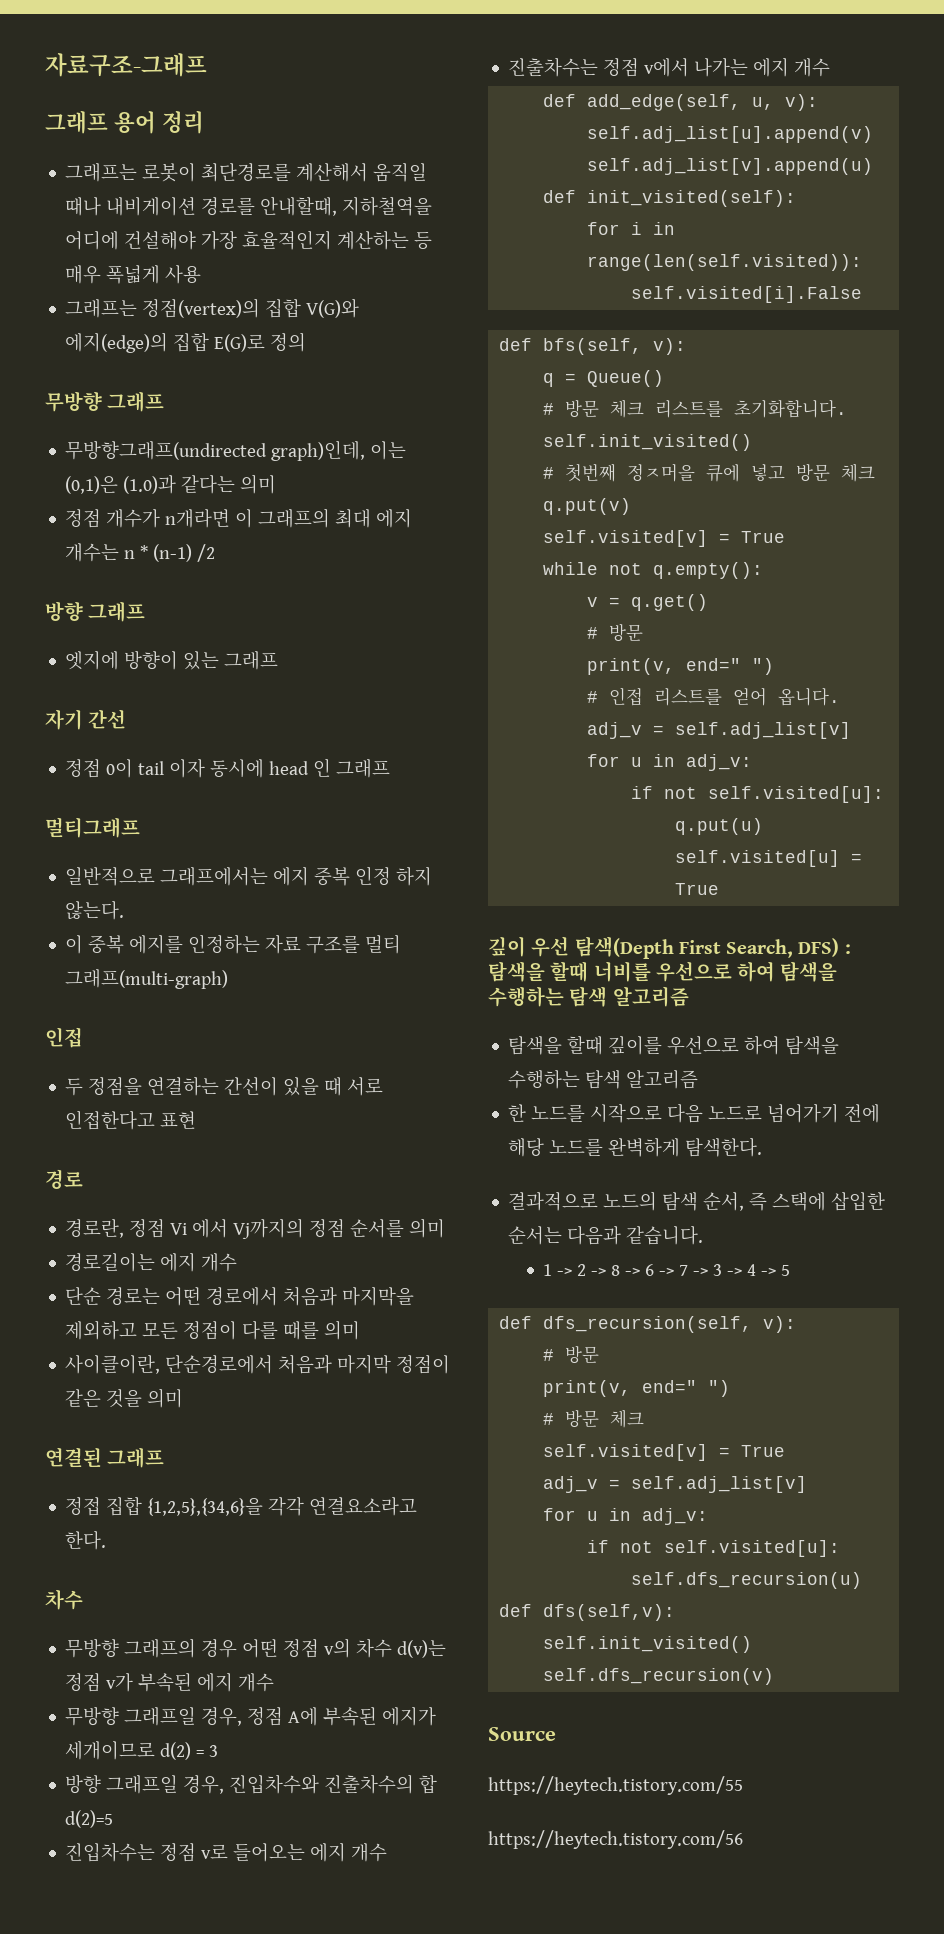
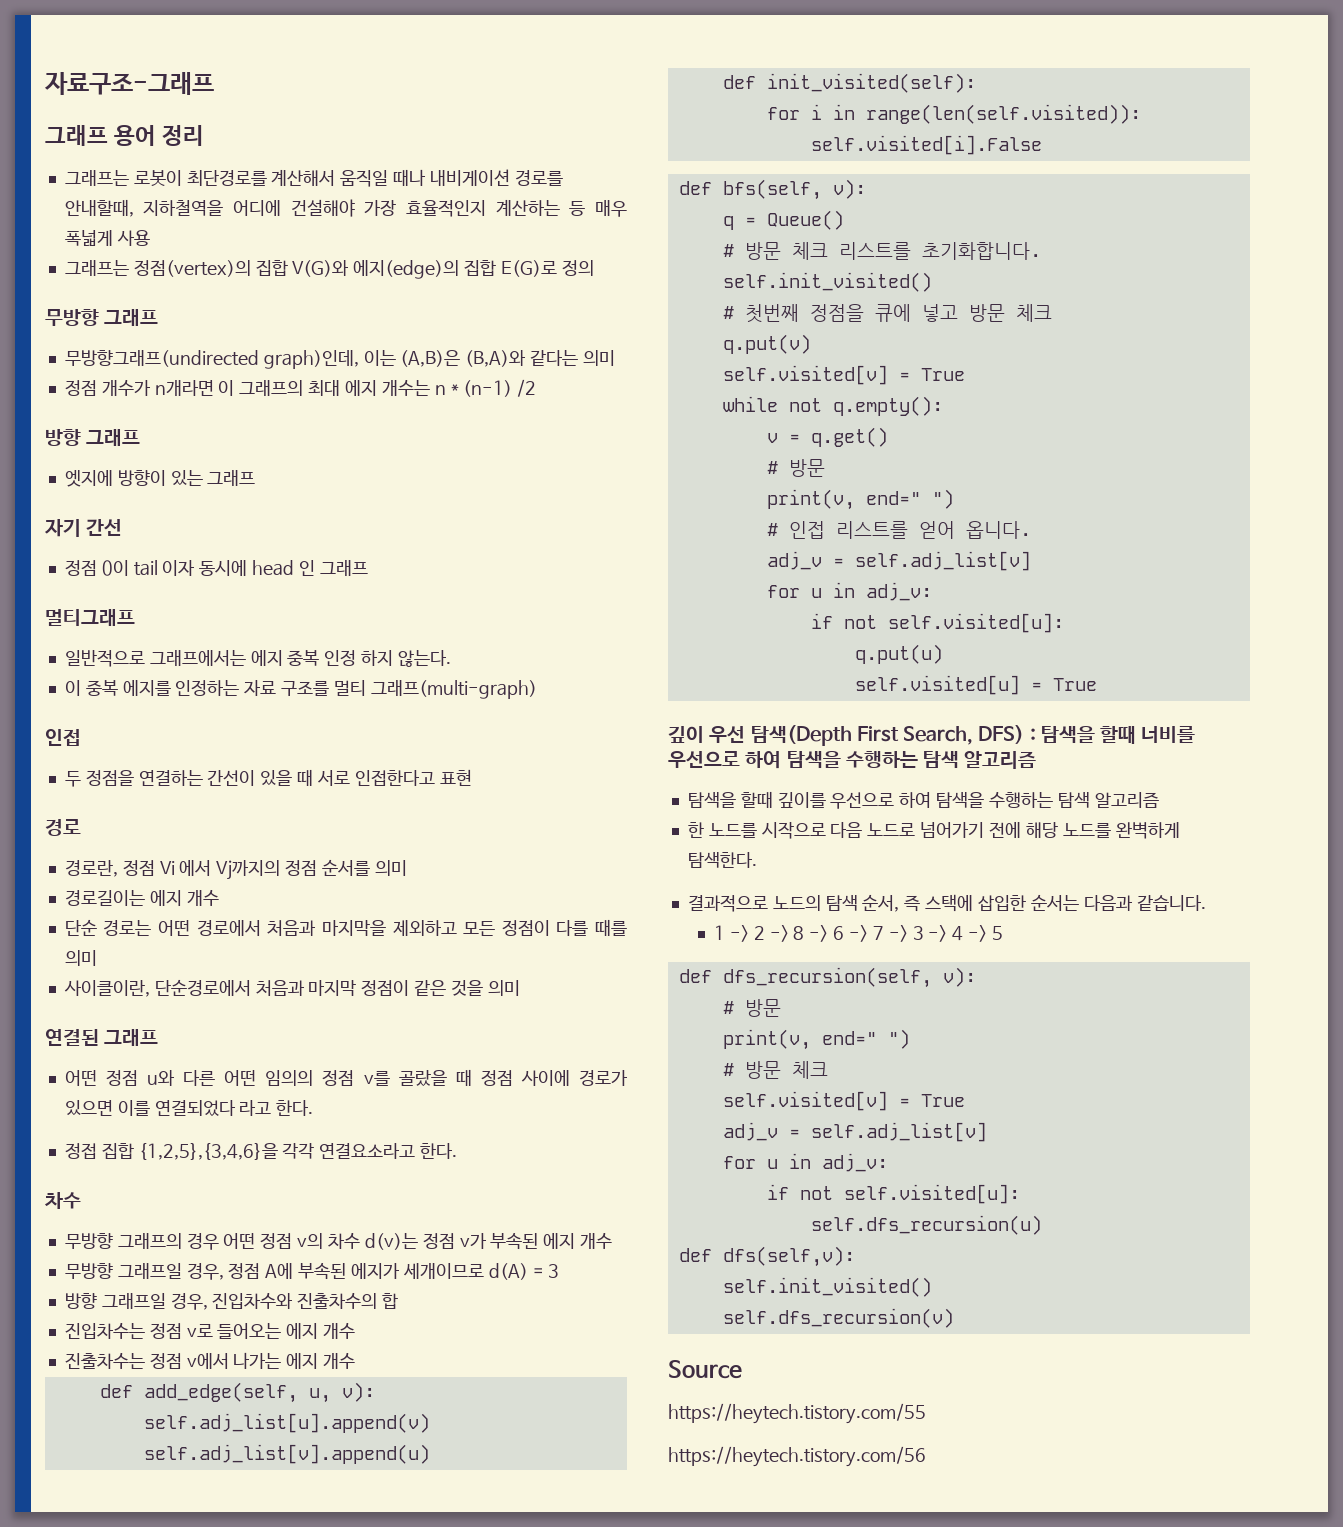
[65,475,177,494] (0,1)은 (1.0)과 -> [400,350,527,367] (A,B)은 (B,A)와
(165, 1457) none -> [64,1069,629,1086] [64,1100,314,1117] // 어떤 정점 u와 다른 어떤 임의의 정점 v를 골랐을 때 정점 사이에 경로가 있으면 이를 연결되었다 라고 한다.
[147,1498,264,1516] {1,2,5},{34,6}을 -> [138,1143,278,1160] {1,2,5},{3,4,6}을
[160,1742,192,1760] d(2) -> [488,1263,528,1280] d(A)
[65,1810,114,1828] d(2)=5 -> (399, 1301) none
[627,463,696,482] 정ㅈ머을 -> [809,304,864,322] 정점을

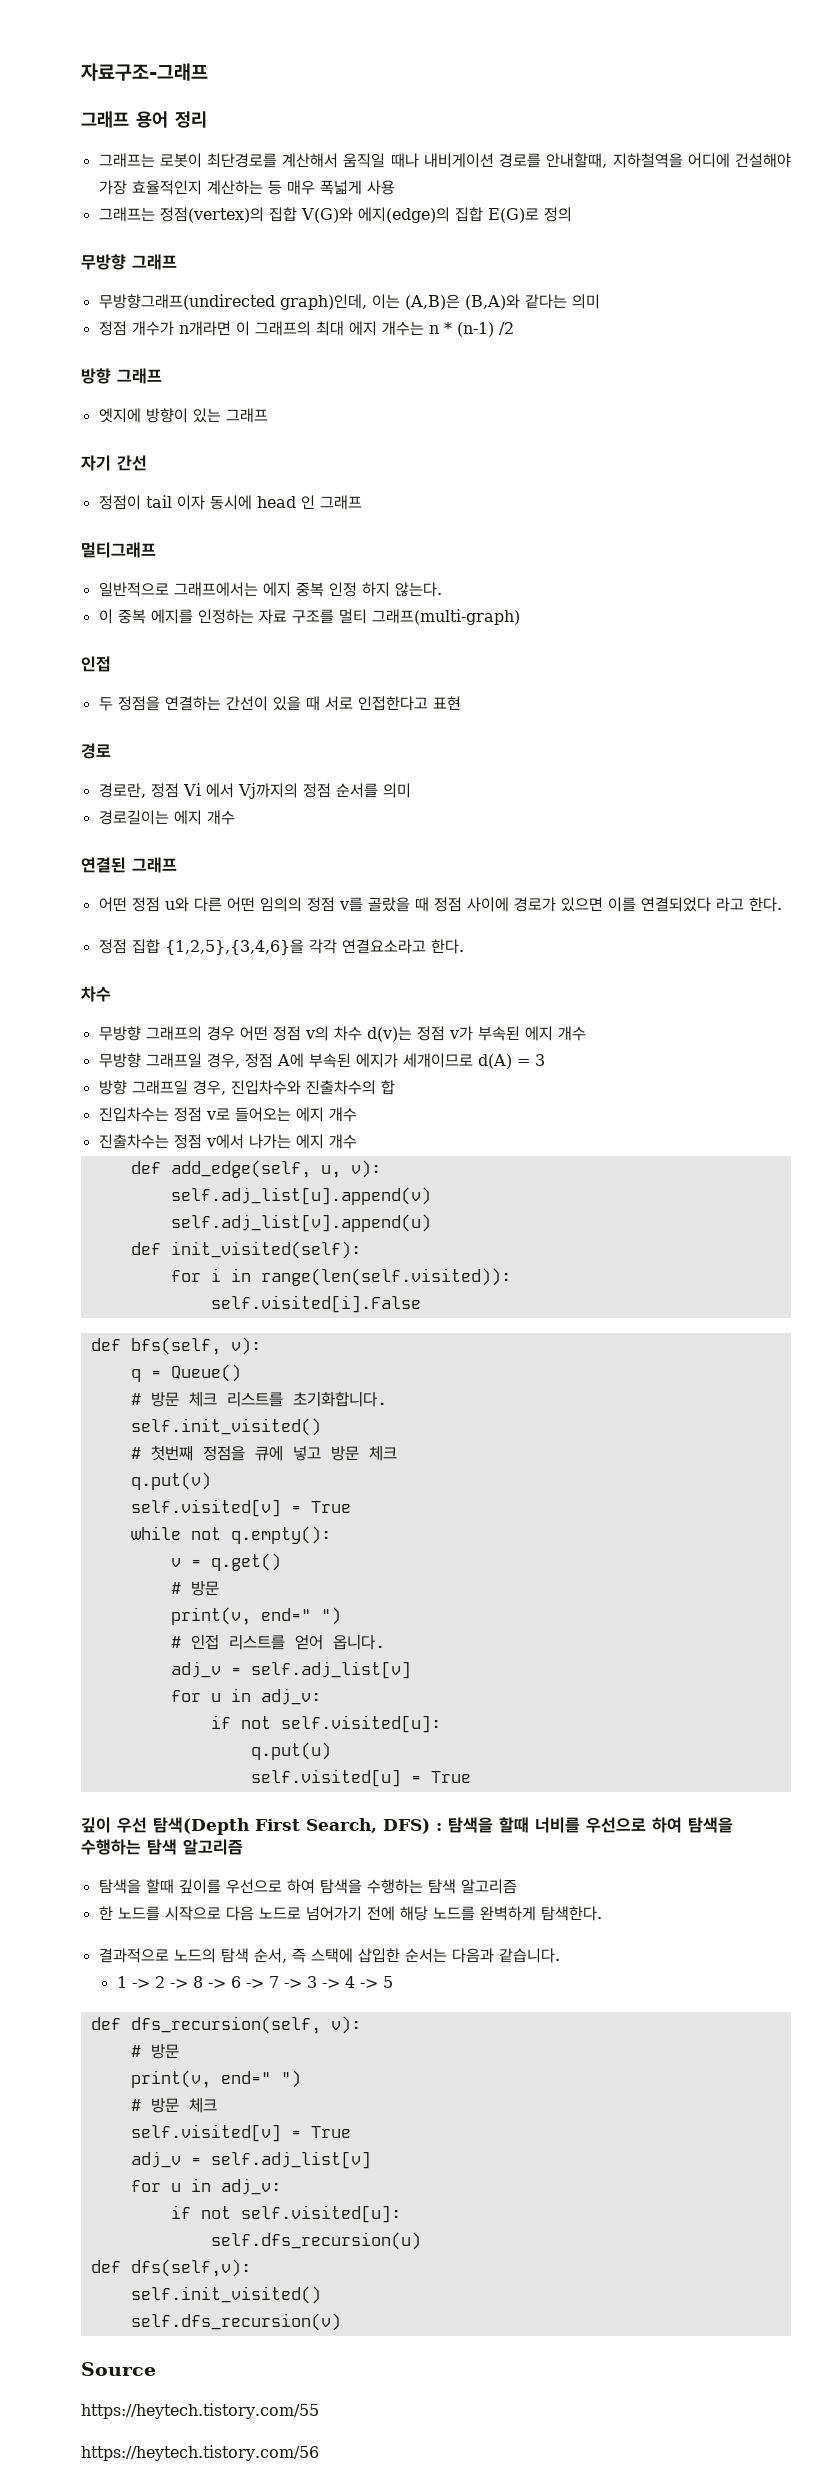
[64,560,129,576] 정점 0이 -> [98,495,141,510] 정점이
[64,919,628,936] [64,950,97,966] [63,979,520,997] // 단순 경로는 어떤 경로에서 처음과 마지막을 제외하고 모든 정점이 다를 때를 의미 // 사이클이란, 단순경로에서 처음과 마지막 정점이 같은 것을 의미 -> (235, 817) none
[64,1143,97,1159] 정접 -> [98,939,127,954] 정점

